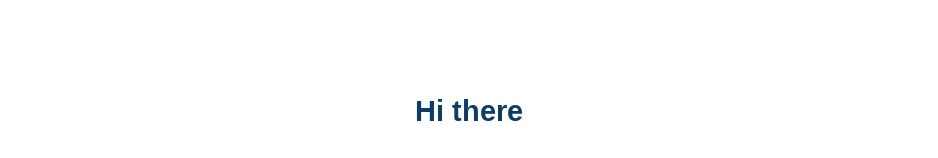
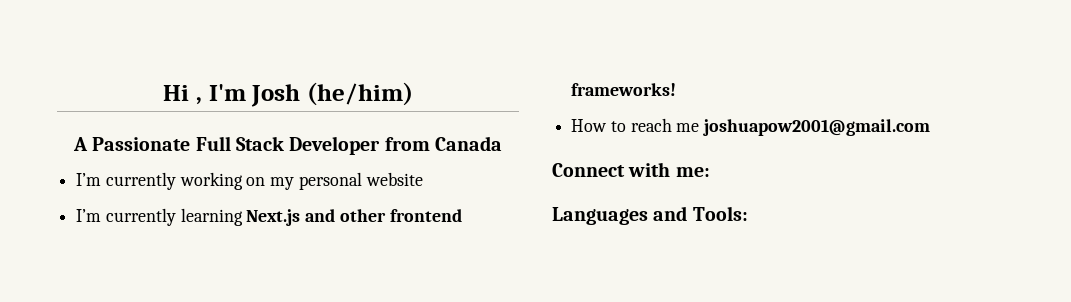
[452,99,523,121] there -> [195,82,413,107] [73,136,502,155] [76,172,423,190] [76,208,462,226] [571,83,677,96] [571,118,931,136] [552,162,710,177] [552,206,748,225] , I'm Josh (he/him) // A Passionate Full Stack Developer from Canada // I’m currently working on my personal website // I’m currently learning Next.js and other frontend frameworks! // How to reach me joshuapow2001@gmail.com // Connect with me: // Languages and Tools:

